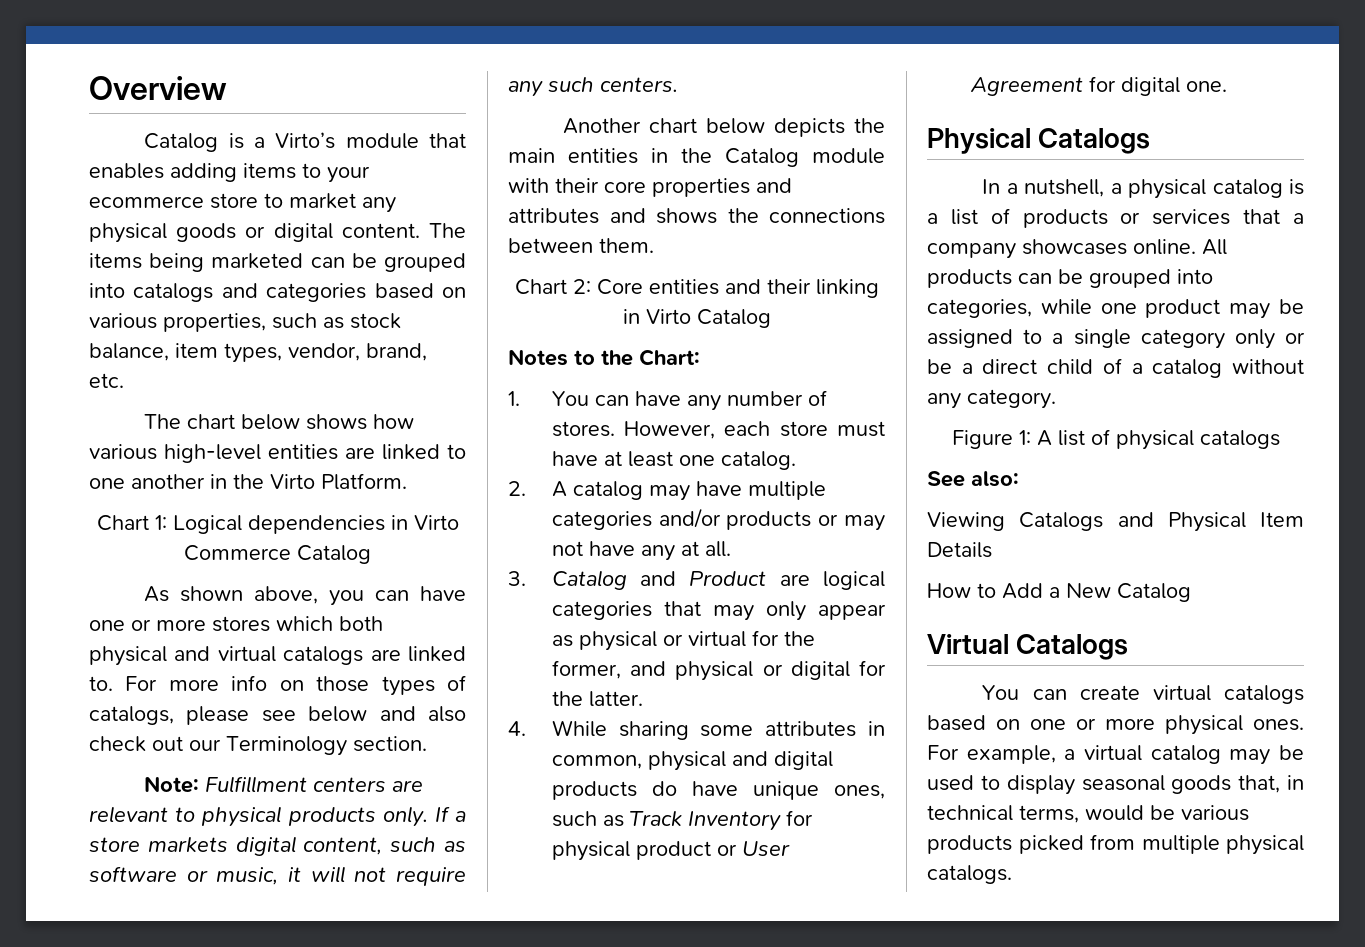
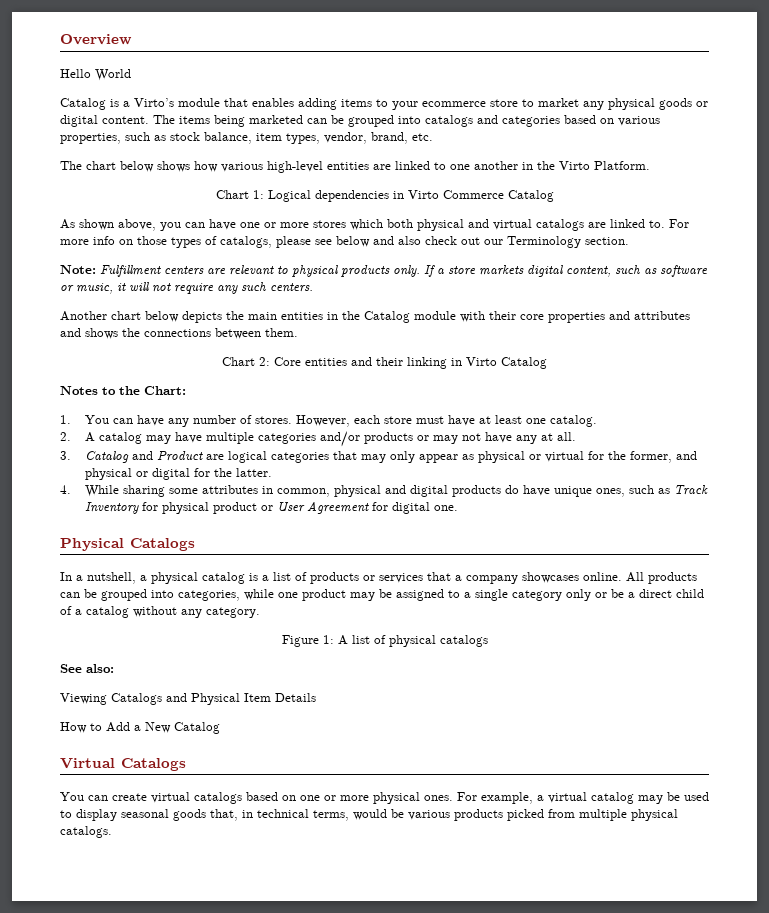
(227, 88) none -> [60,69,131,81] // Hello World

